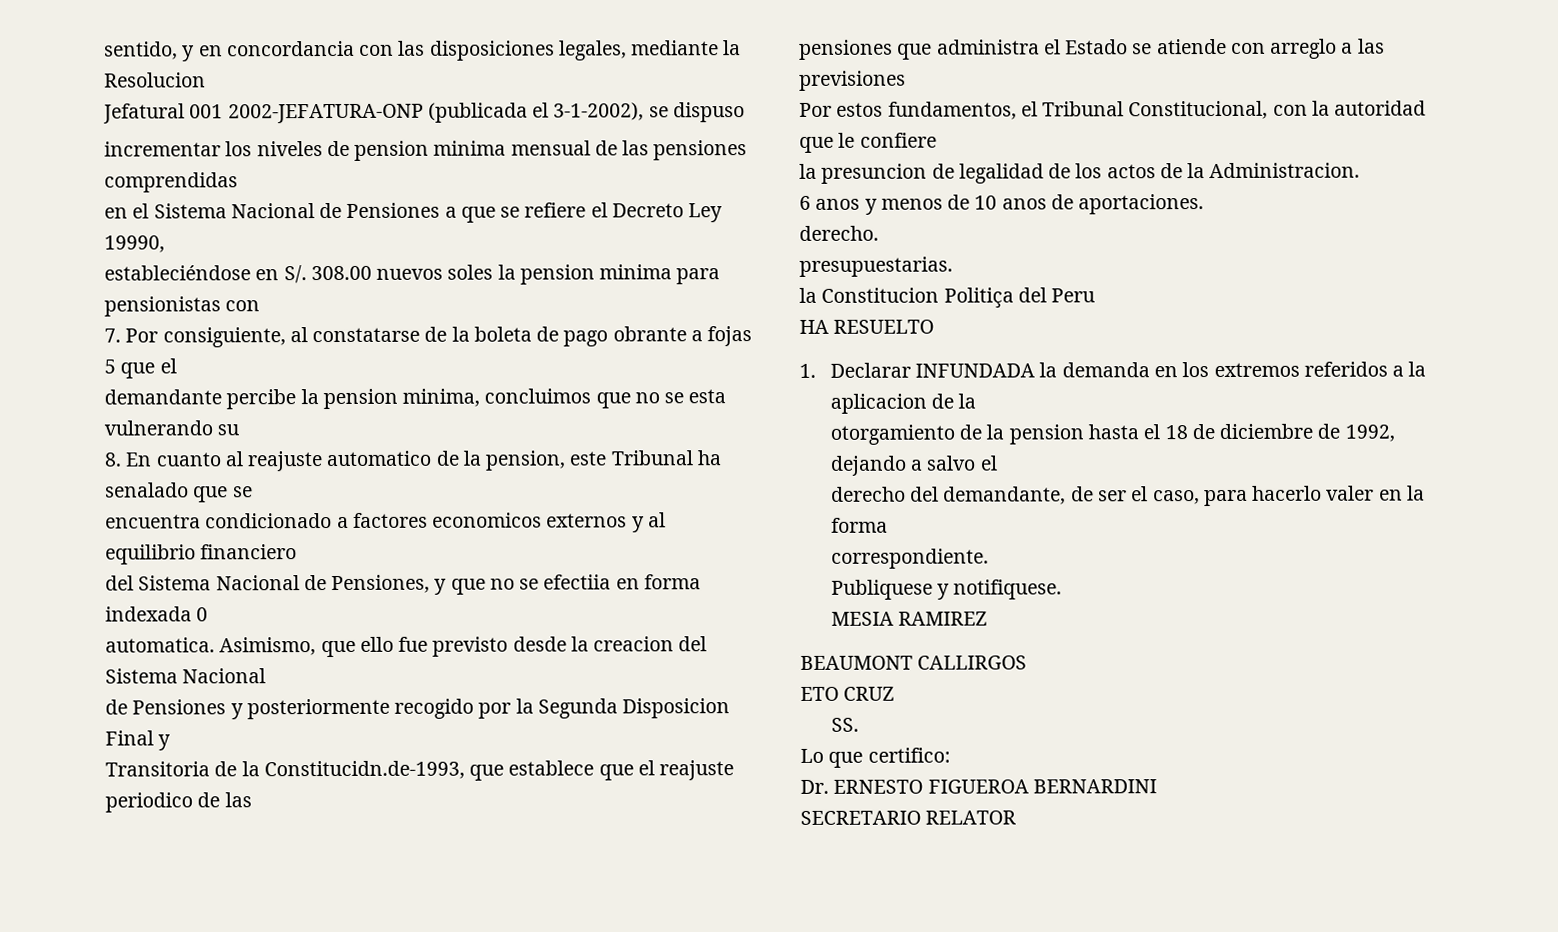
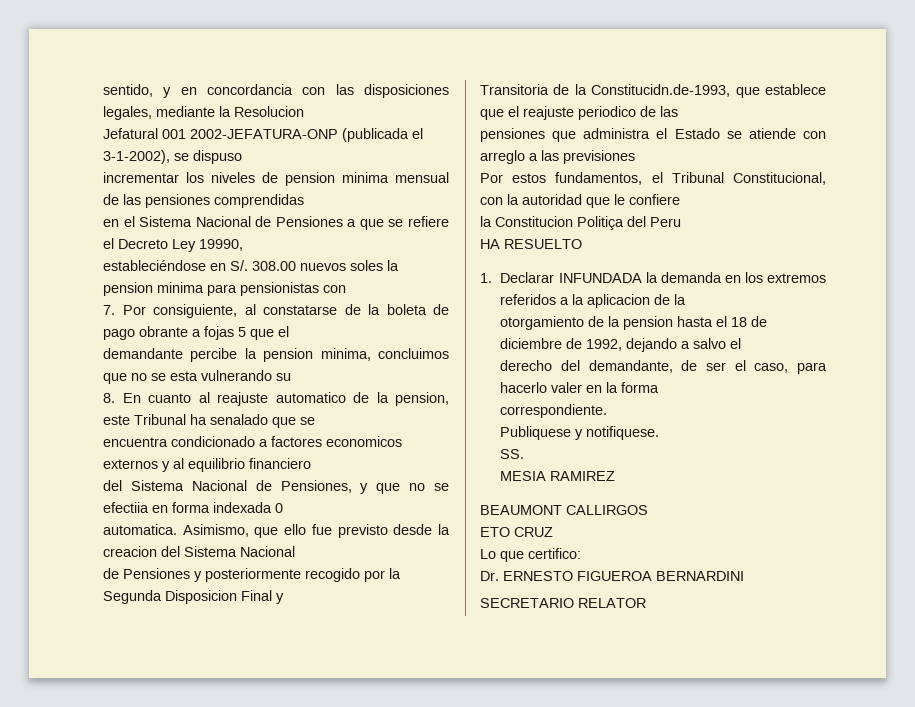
[799,162,1361,184] [799,194,1205,215] [799,225,879,241] [799,256,953,277] // la presuncion de legalidad de los actos de la Administracion. // 6 anos y menos de 10 anos de aportaciones. // derecho. // presupuestarias. -> (680, 199) none
(1063, 589) none -> [500,449,525,459] // SS.
[830,717,859,732] // SS. -> (553, 532) none

